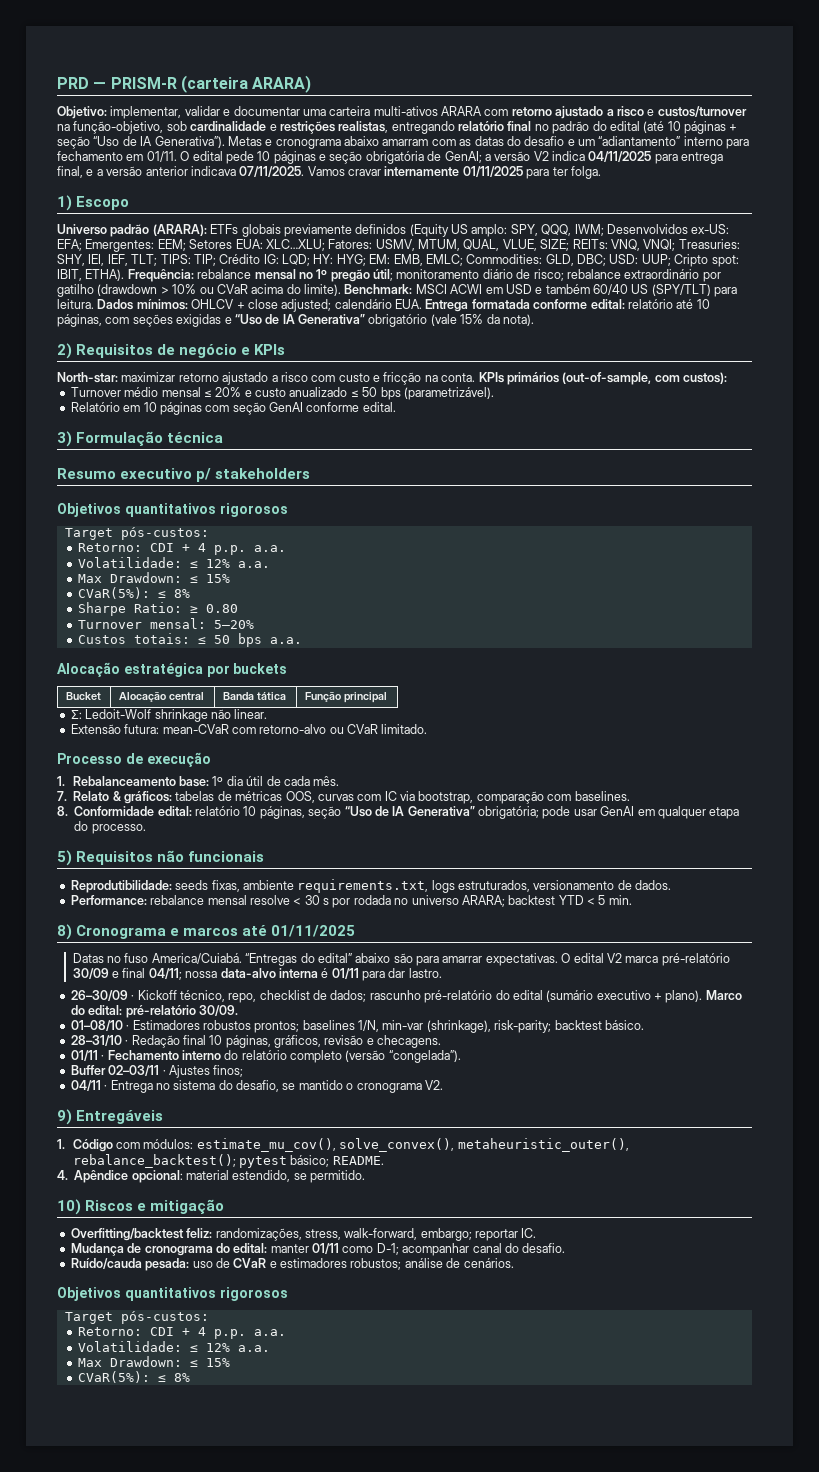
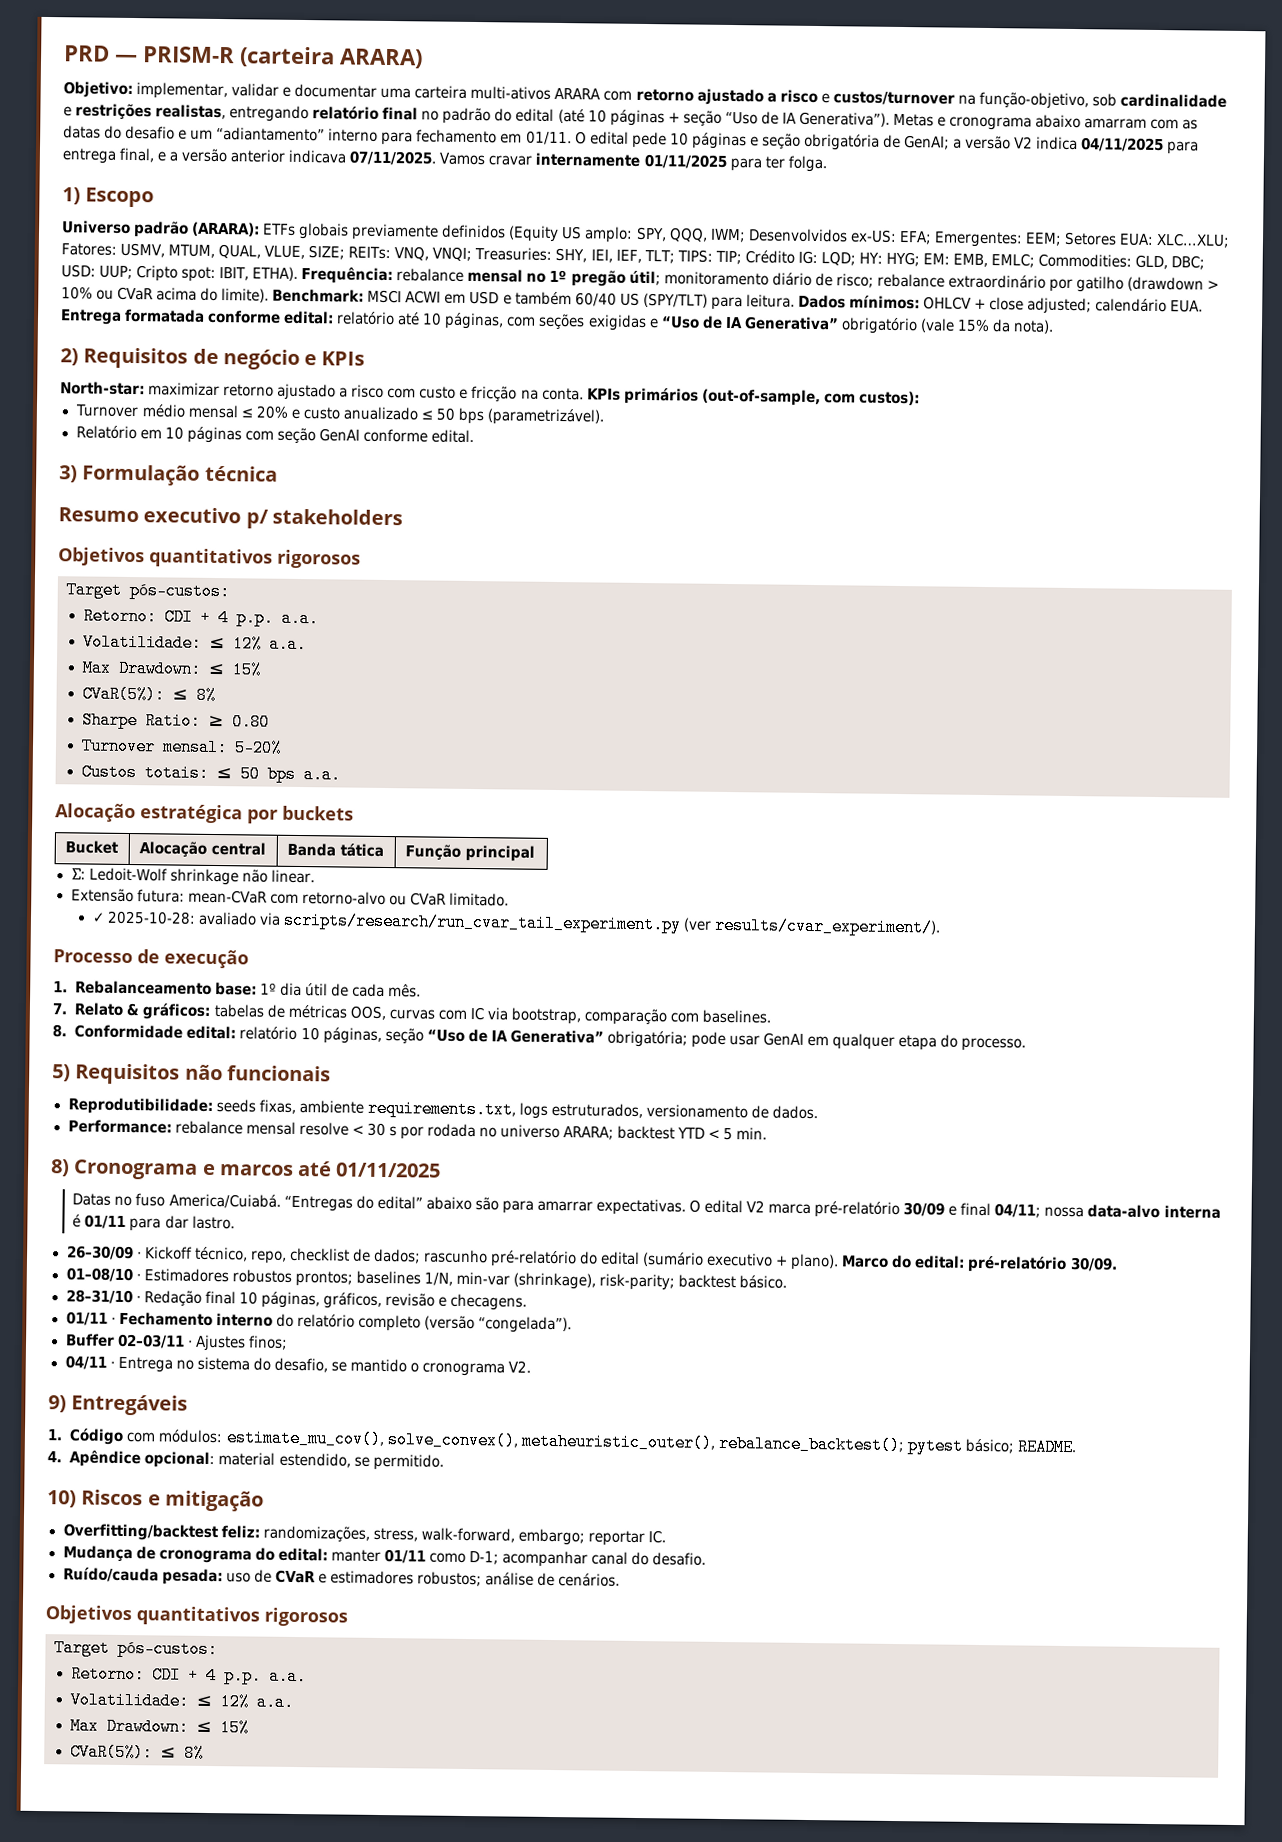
(428, 729) none -> [91,910,942,937] // ✓ 2025-10-28: avaliado via scripts/research/run_cvar_tail_experiment.py (ver results/cvar_experiment/).

